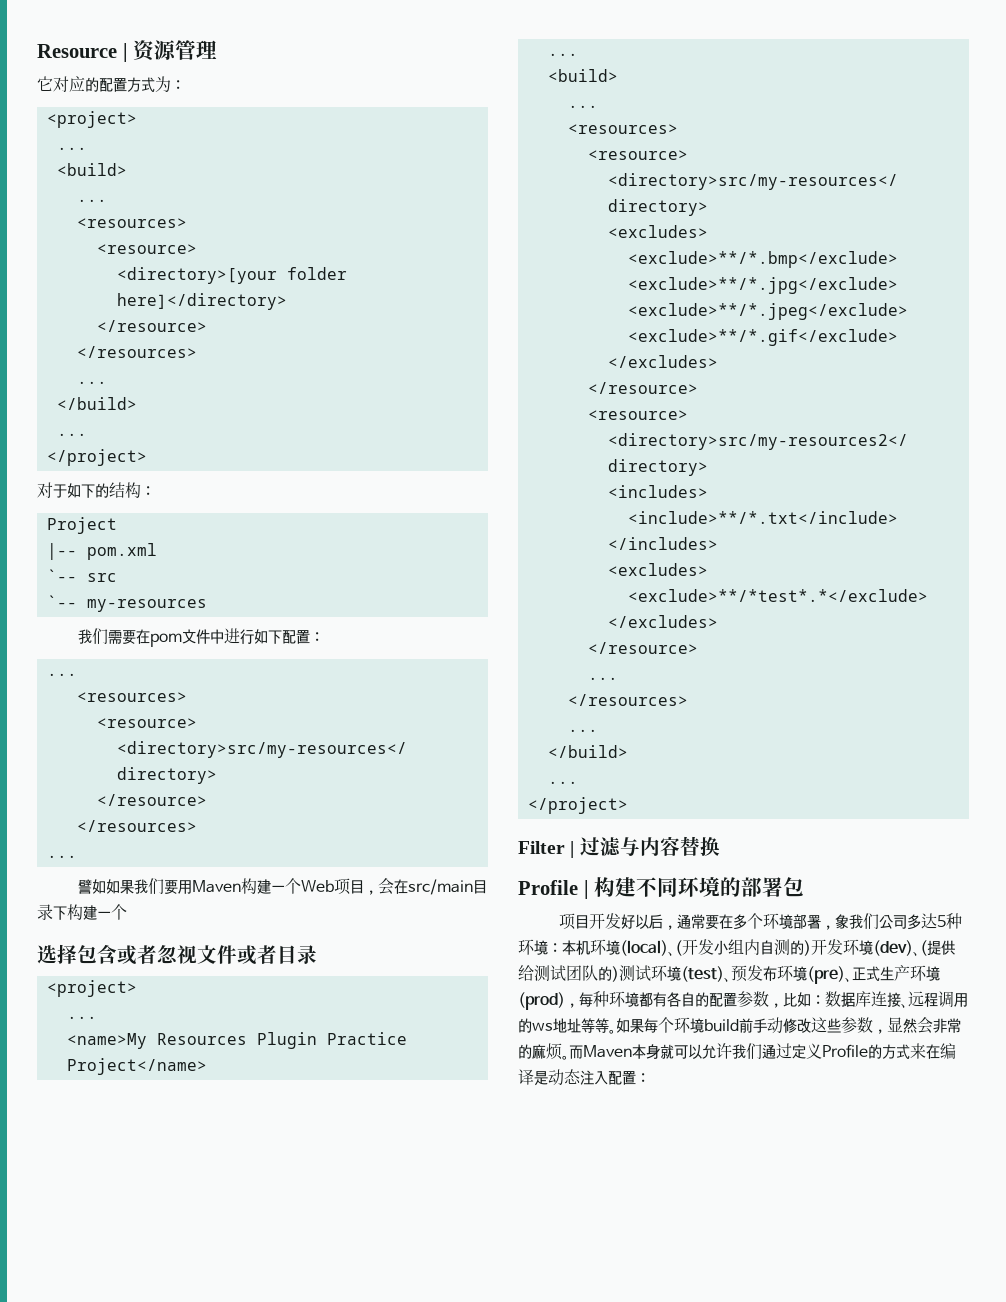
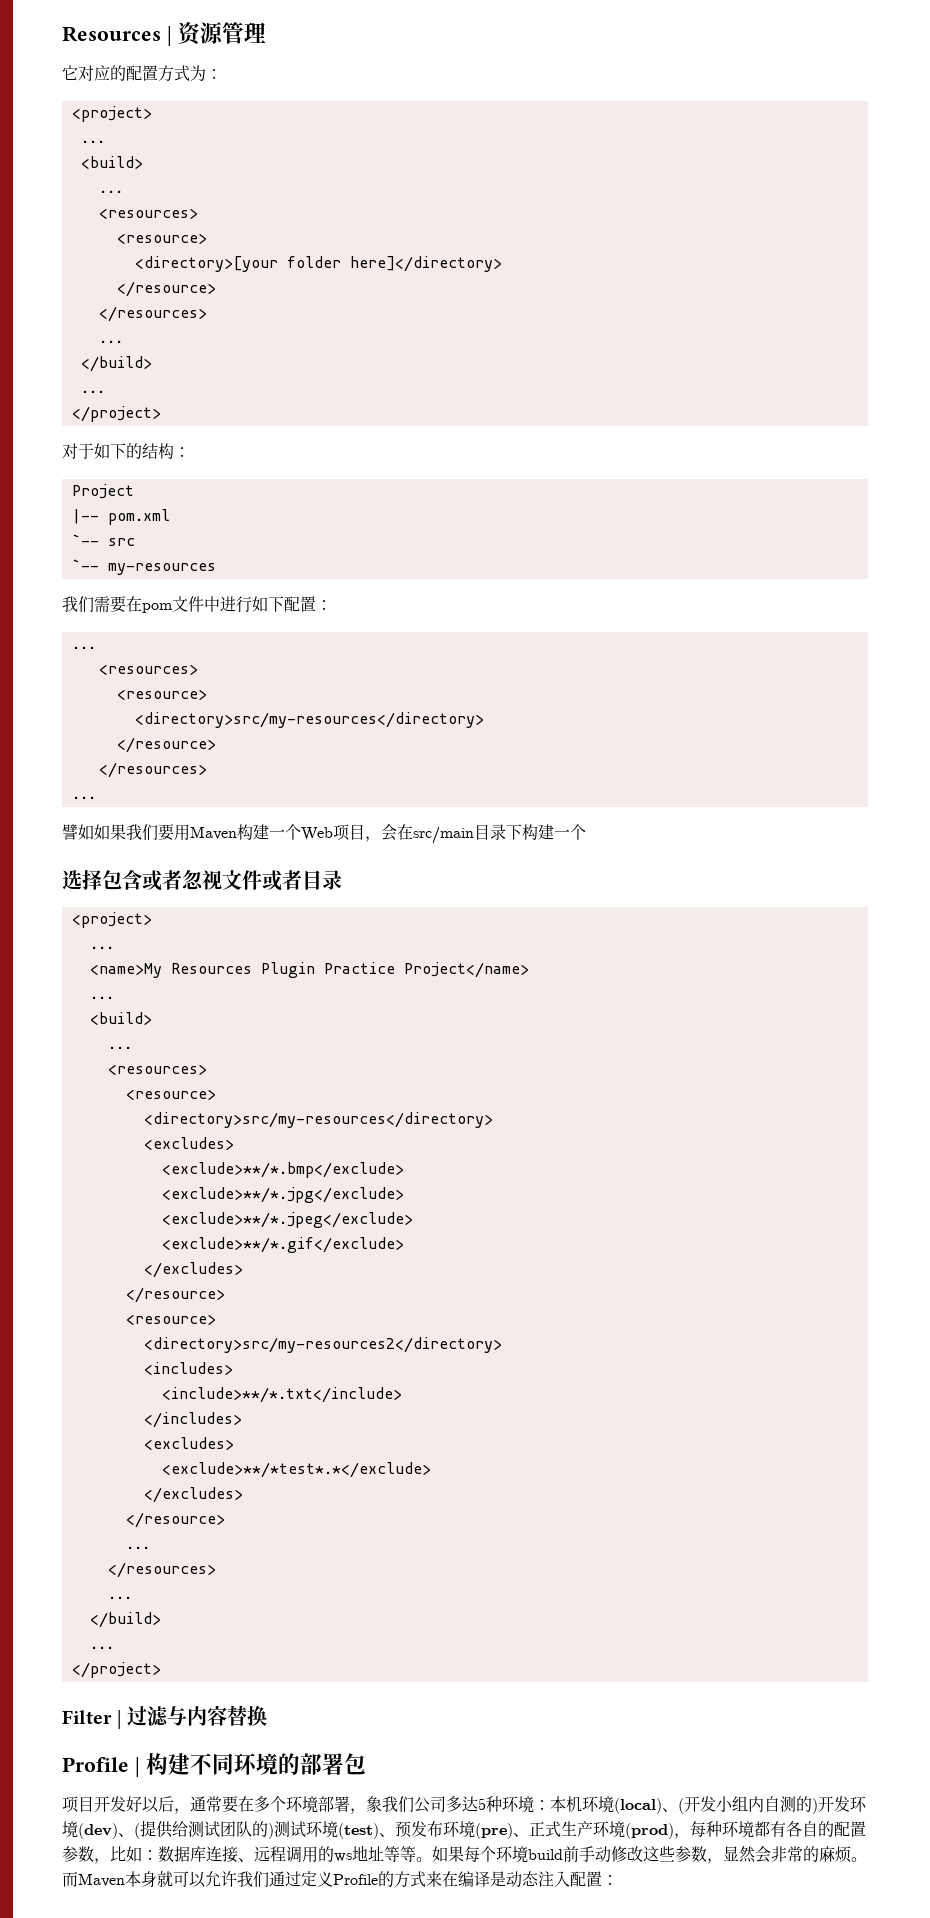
[37,44,117,58] Resource -> [62,26,161,42] Resources

